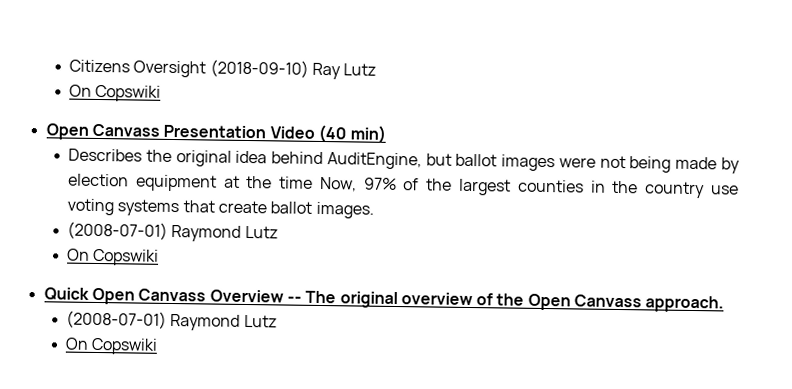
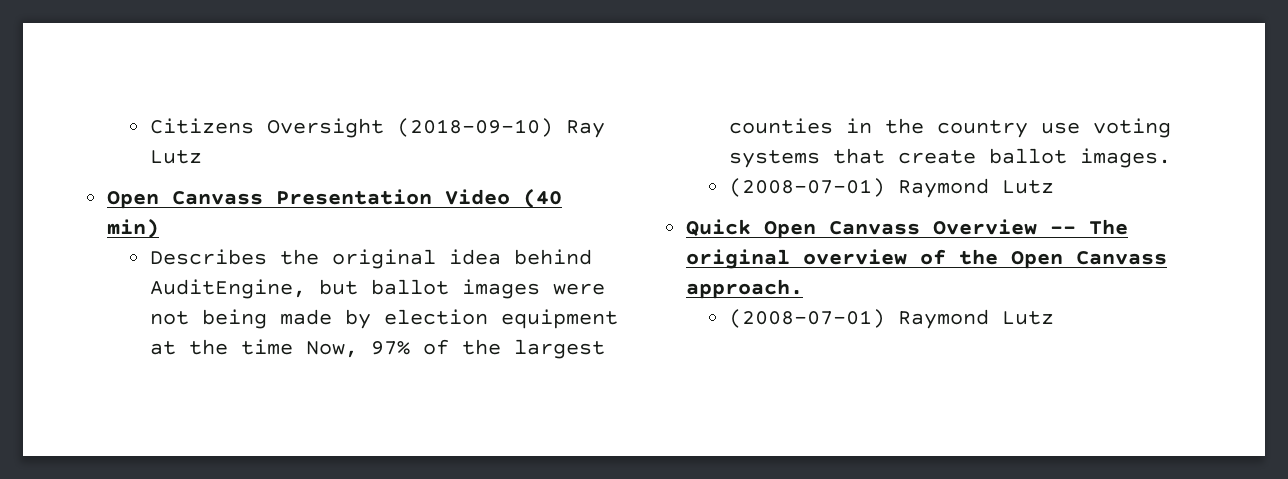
[68,84,162,102] // On Copswiki -> (202, 157) none
[66,248,160,266] // On Copswiki -> (1054, 187) none
[64,337,159,355] // On Copswiki -> (1054, 318) none

